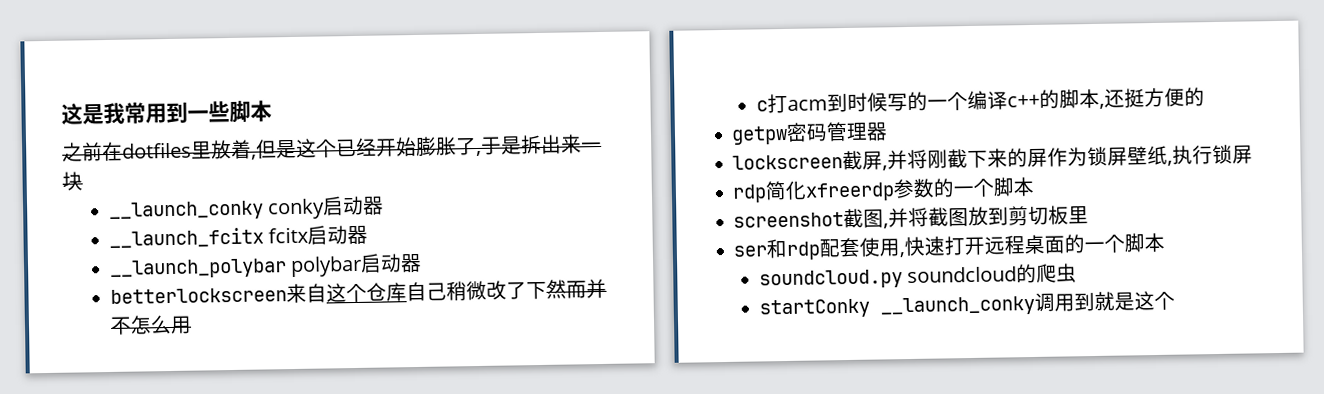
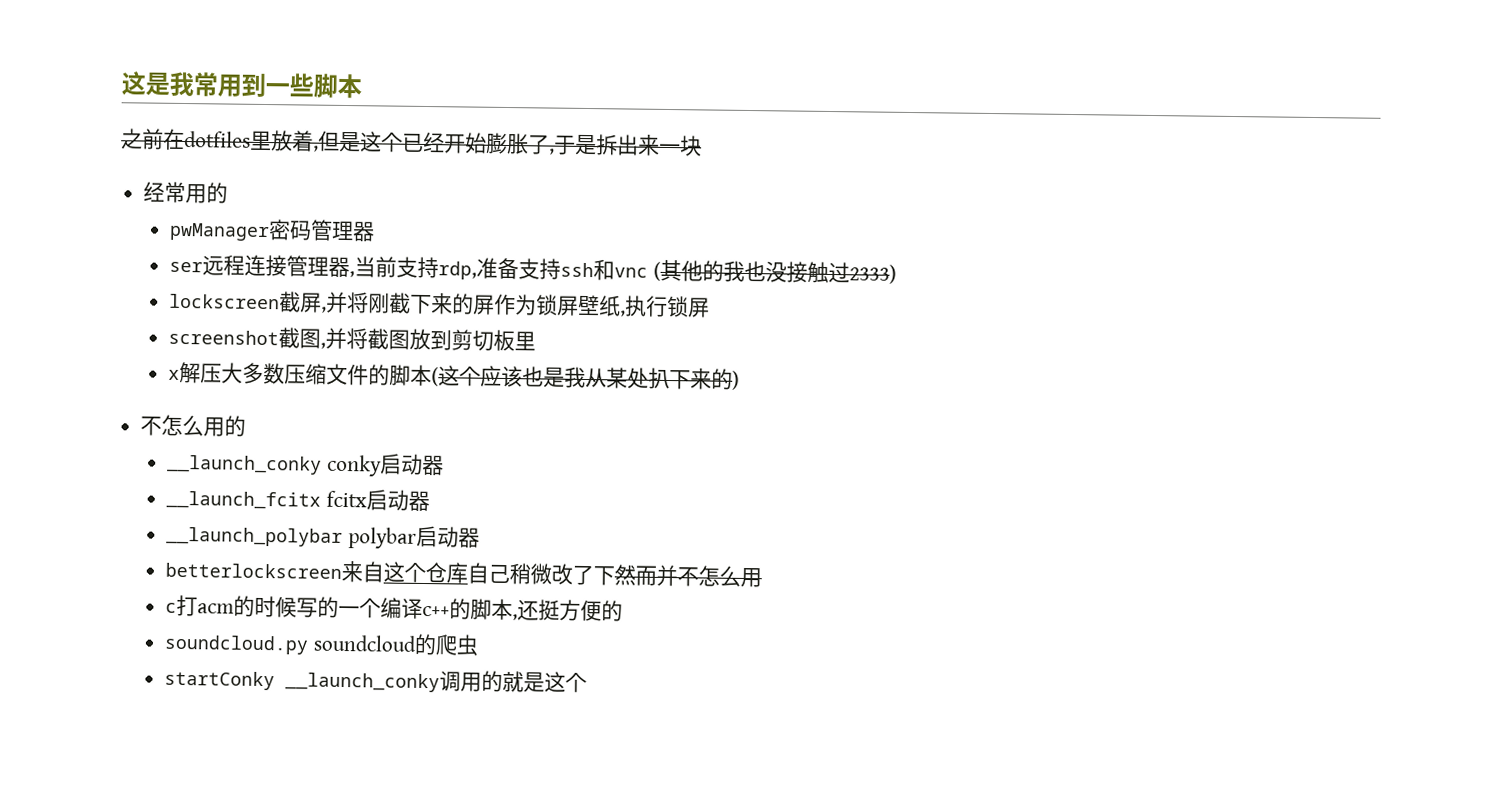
(83, 181) none -> [143,181,229,204] [168,219,375,242] [168,254,897,284] [168,291,710,318] [167,327,536,352] [167,361,740,390] [140,414,247,437] // 经常用的 // pwManager密码管理器 // ser远程连接管理器,当前支持rdp,准备支持ssh和vnc (其他的我也没接触过2333) // lockscreen截屏,并将刚截下来的屏作为锁屏壁纸,执行锁屏 // screenshot截图,并将截图放到剪切板里 // x解压大多数压缩文件的脚本(这个应该也是我从某处扒下来的) // 不怎么用的
[826,92,848,113] 到 -> [232,595,255,617] 的
[731,121,889,145] [732,144,1254,171] [732,176,1036,203] [733,205,1090,229] [733,232,1166,260] // getpw密码管理器 // lockscreen截屏,并将刚截下来的屏作为锁屏壁纸,执行锁屏 // rdp简化xfreerdp参数的一个脚本 // screenshot截图,并将截图放到剪切板里 // ser和rdp配套使用,快速打开远程桌面的一个脚本 -> (623, 611) none
[1073,291,1095,312] 到 -> [480,670,503,692] 的

